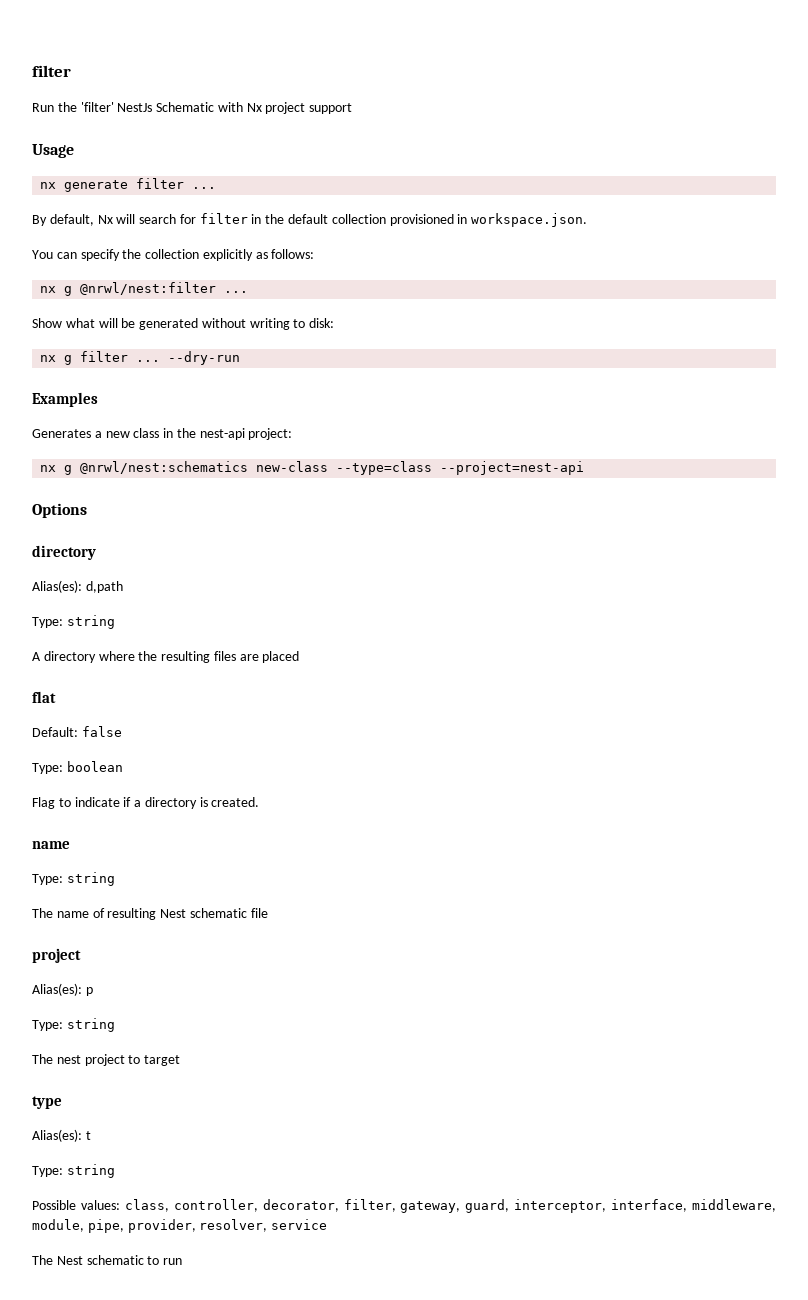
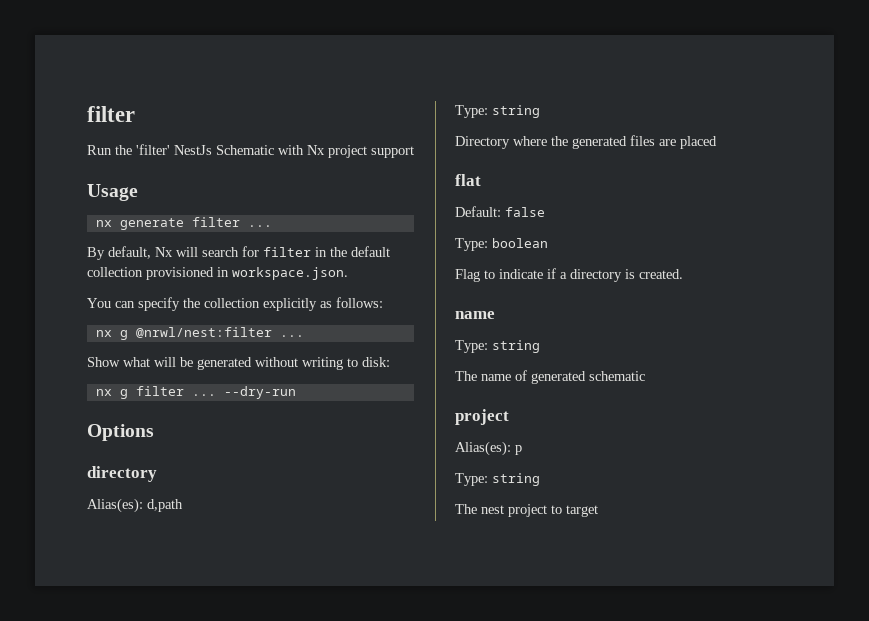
[32,392,98,407] [32,428,293,440] [40,461,585,475] // Examples // Generates a new class in the nest-api project: // nx g @nrwl/nest:schematics new-class --type=class --project=nest-api -> (296, 392) none
[32,651,96,663] A directory -> [455,136,510,149] Directory
[161,651,211,663] resulting -> [572,136,627,149] generated
[107,908,268,920] resulting Nest schematic file -> [531,371,645,384] generated schematic
[32,1096,62,1109] [32,1129,91,1142] [32,1164,115,1178] [32,1199,776,1213] [32,1219,328,1233] [32,1255,183,1265] // type // Alias(es): t // Type: string // Possible values: class, controller, decorator, filter, gateway, guard, interceptor, interface, middleware, module, pipe, provider, resolver, service // The Nest schematic to run -> (598, 511) none

